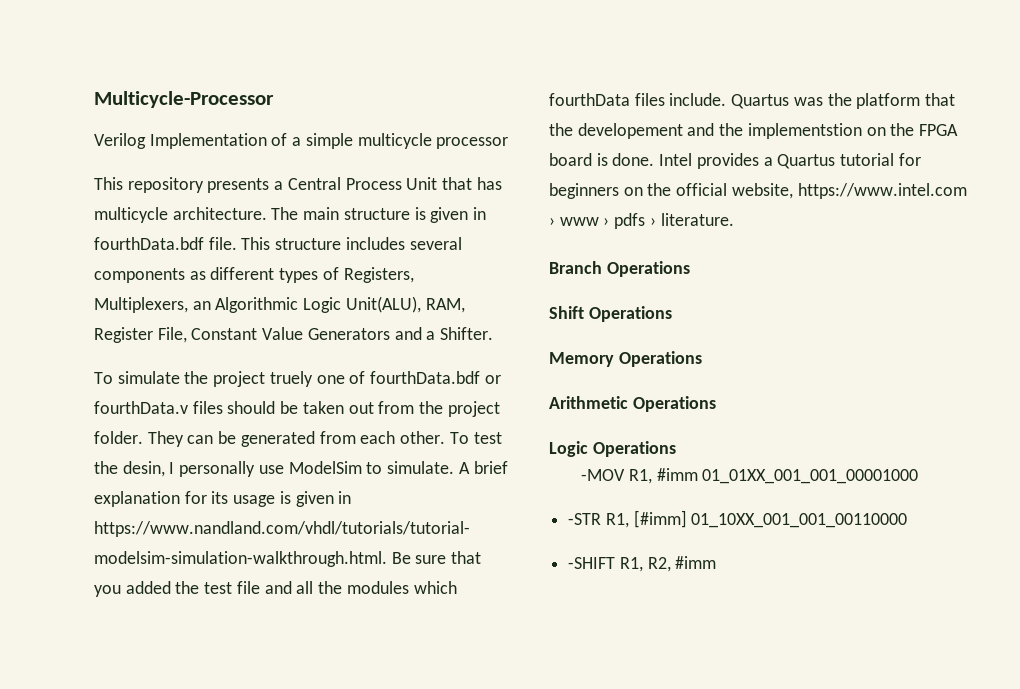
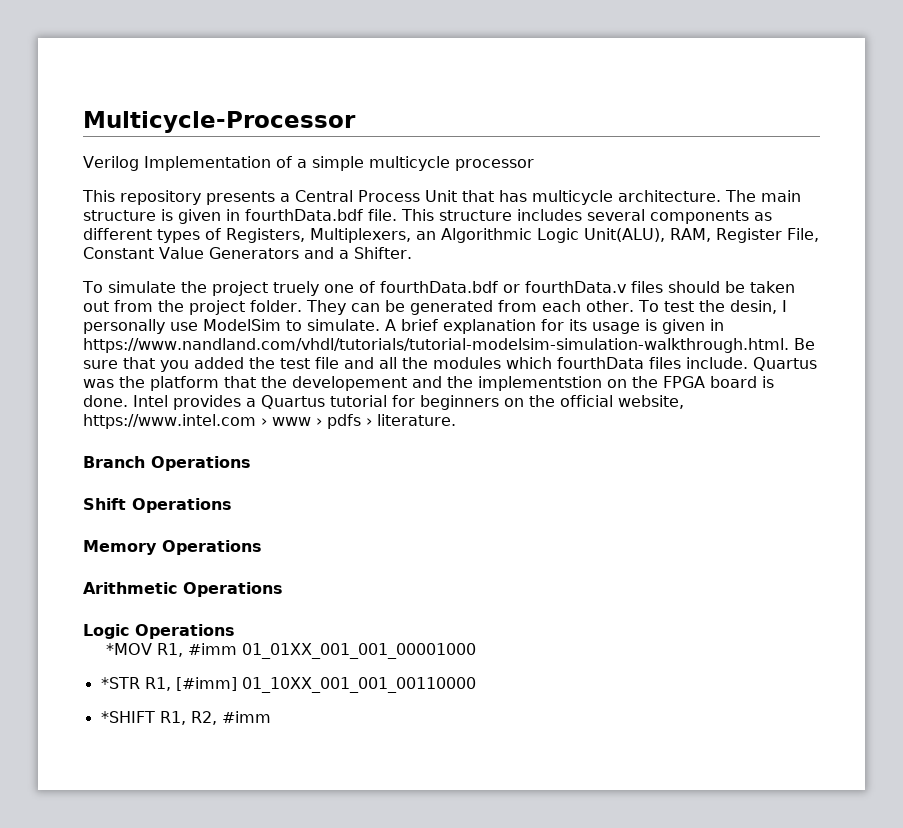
[581,469,626,481] -MOV -> [106,643,153,655] *MOV
[568,513,602,525] -STR -> [100,677,140,689] *STR
[568,557,616,569] -SHIFT -> [100,711,155,723] *SHIFT

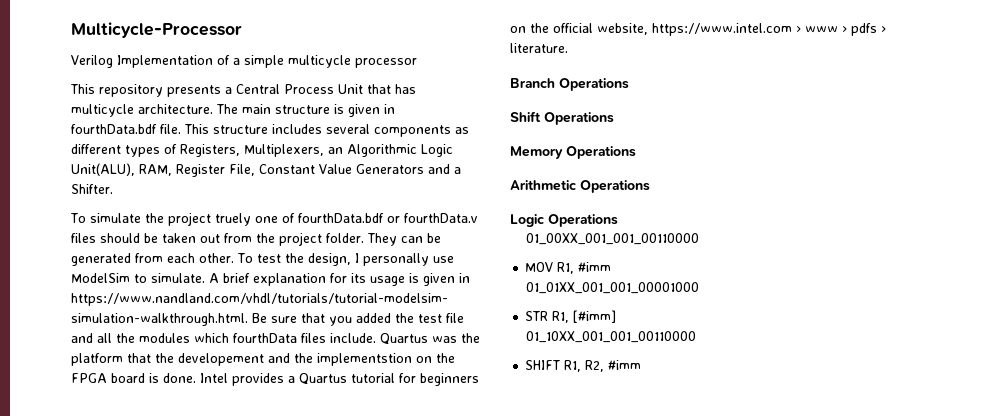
[729,300,777,314] desin, -> [307,253,351,266] design,
[106,643,153,655] *MOV -> [525,233,699,245] [525,262,554,272] 01_00XX_001_001_00110000 // MOV
(238, 649) none -> (612, 267) //
[100,677,140,689] *STR -> [525,311,549,321] STR
(237, 684) none -> (617, 316) //
[100,711,155,723] *SHIFT -> [525,360,561,370] SHIFT

